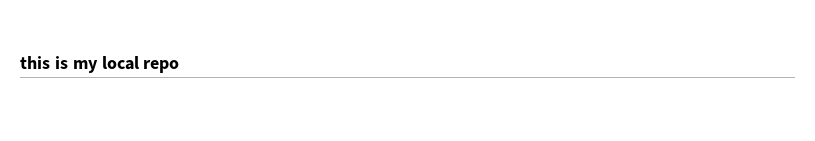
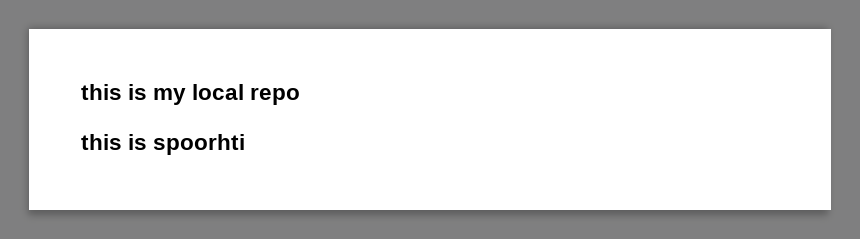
(180, 66) none -> [81,134,246,155] // this is spoorhti

